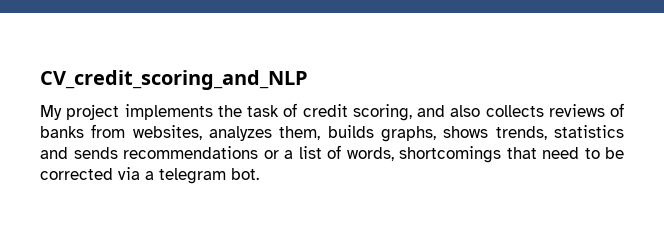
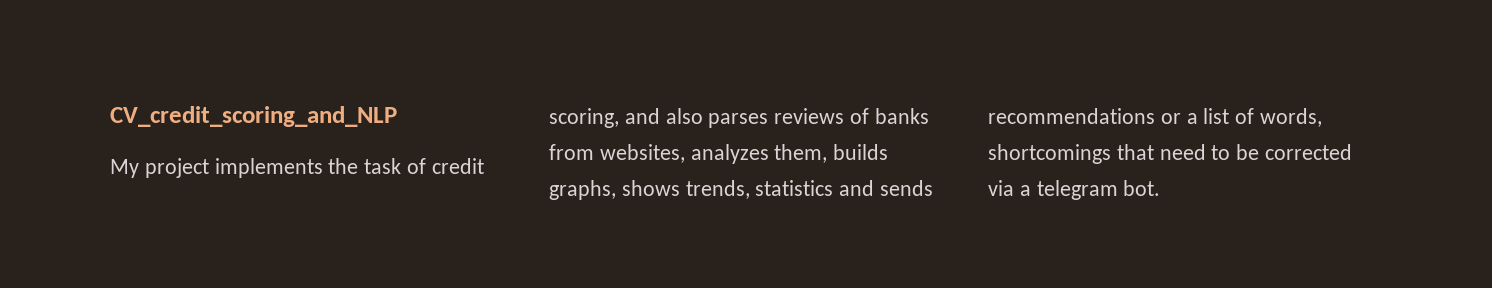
[485,105,544,117] collects -> [708,113,769,128] parses

